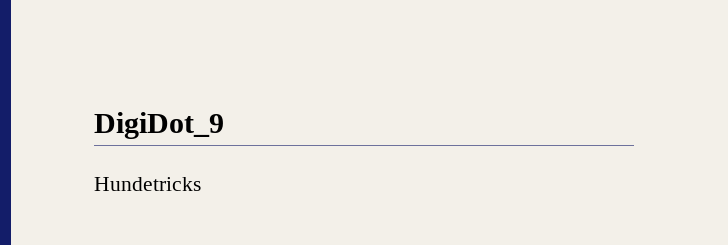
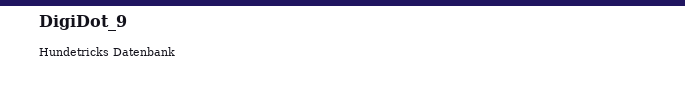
(201, 184) none -> [113,47,175,56] Datenbank

